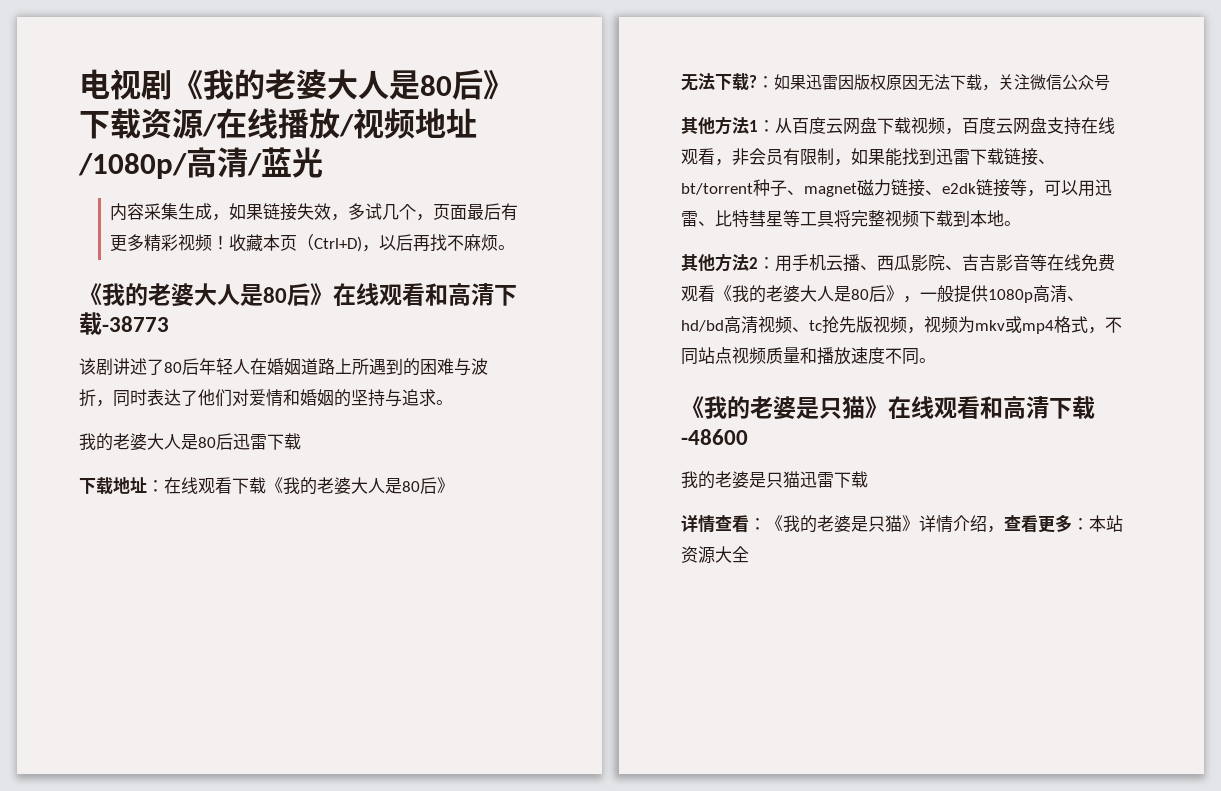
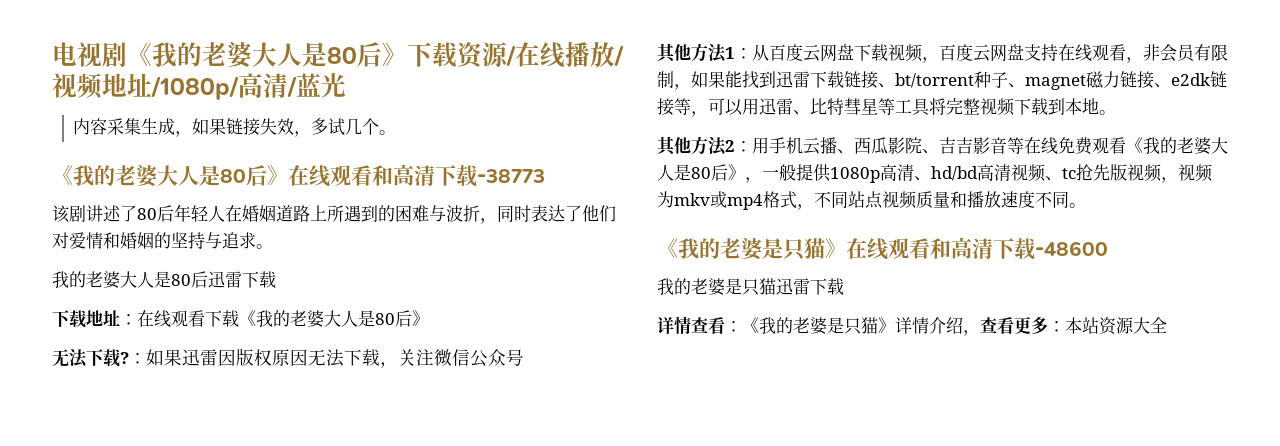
[416,203,519,221] [110,234,499,252] ，页面最后有更多精彩视频！收藏本页（Ctrl+D)，以后再找不麻烦 -> (380, 126) none

